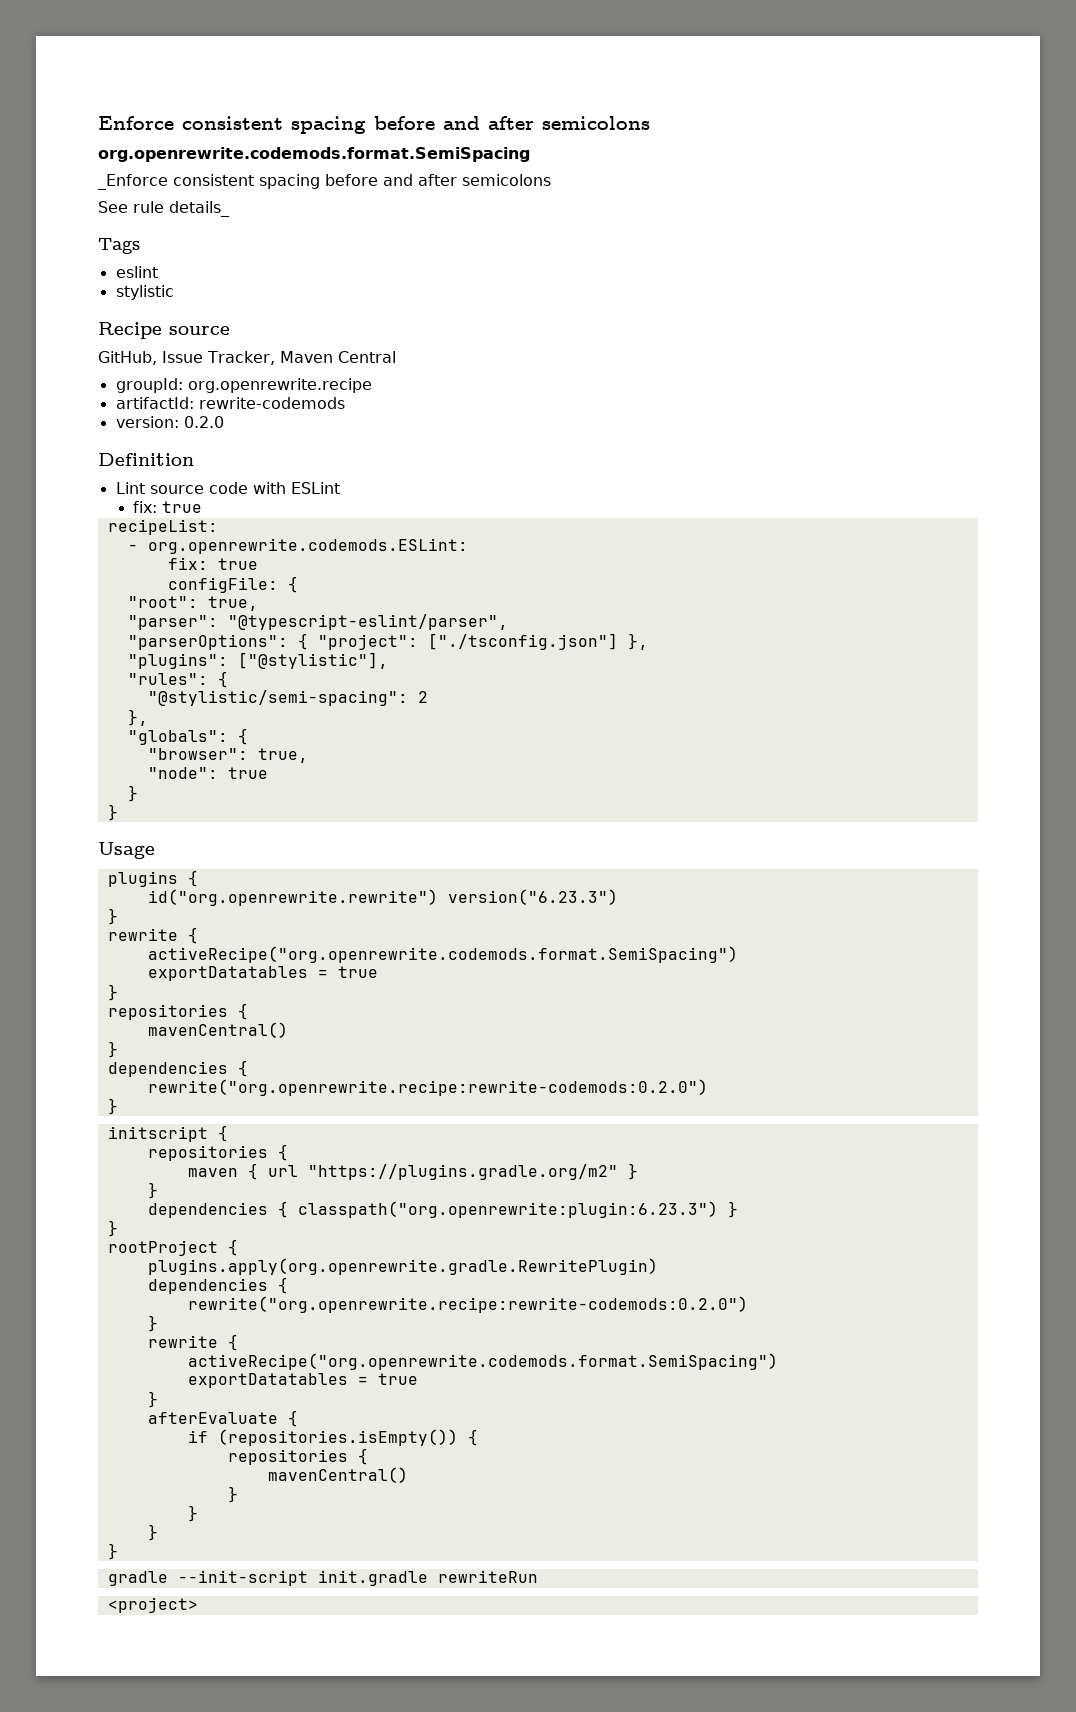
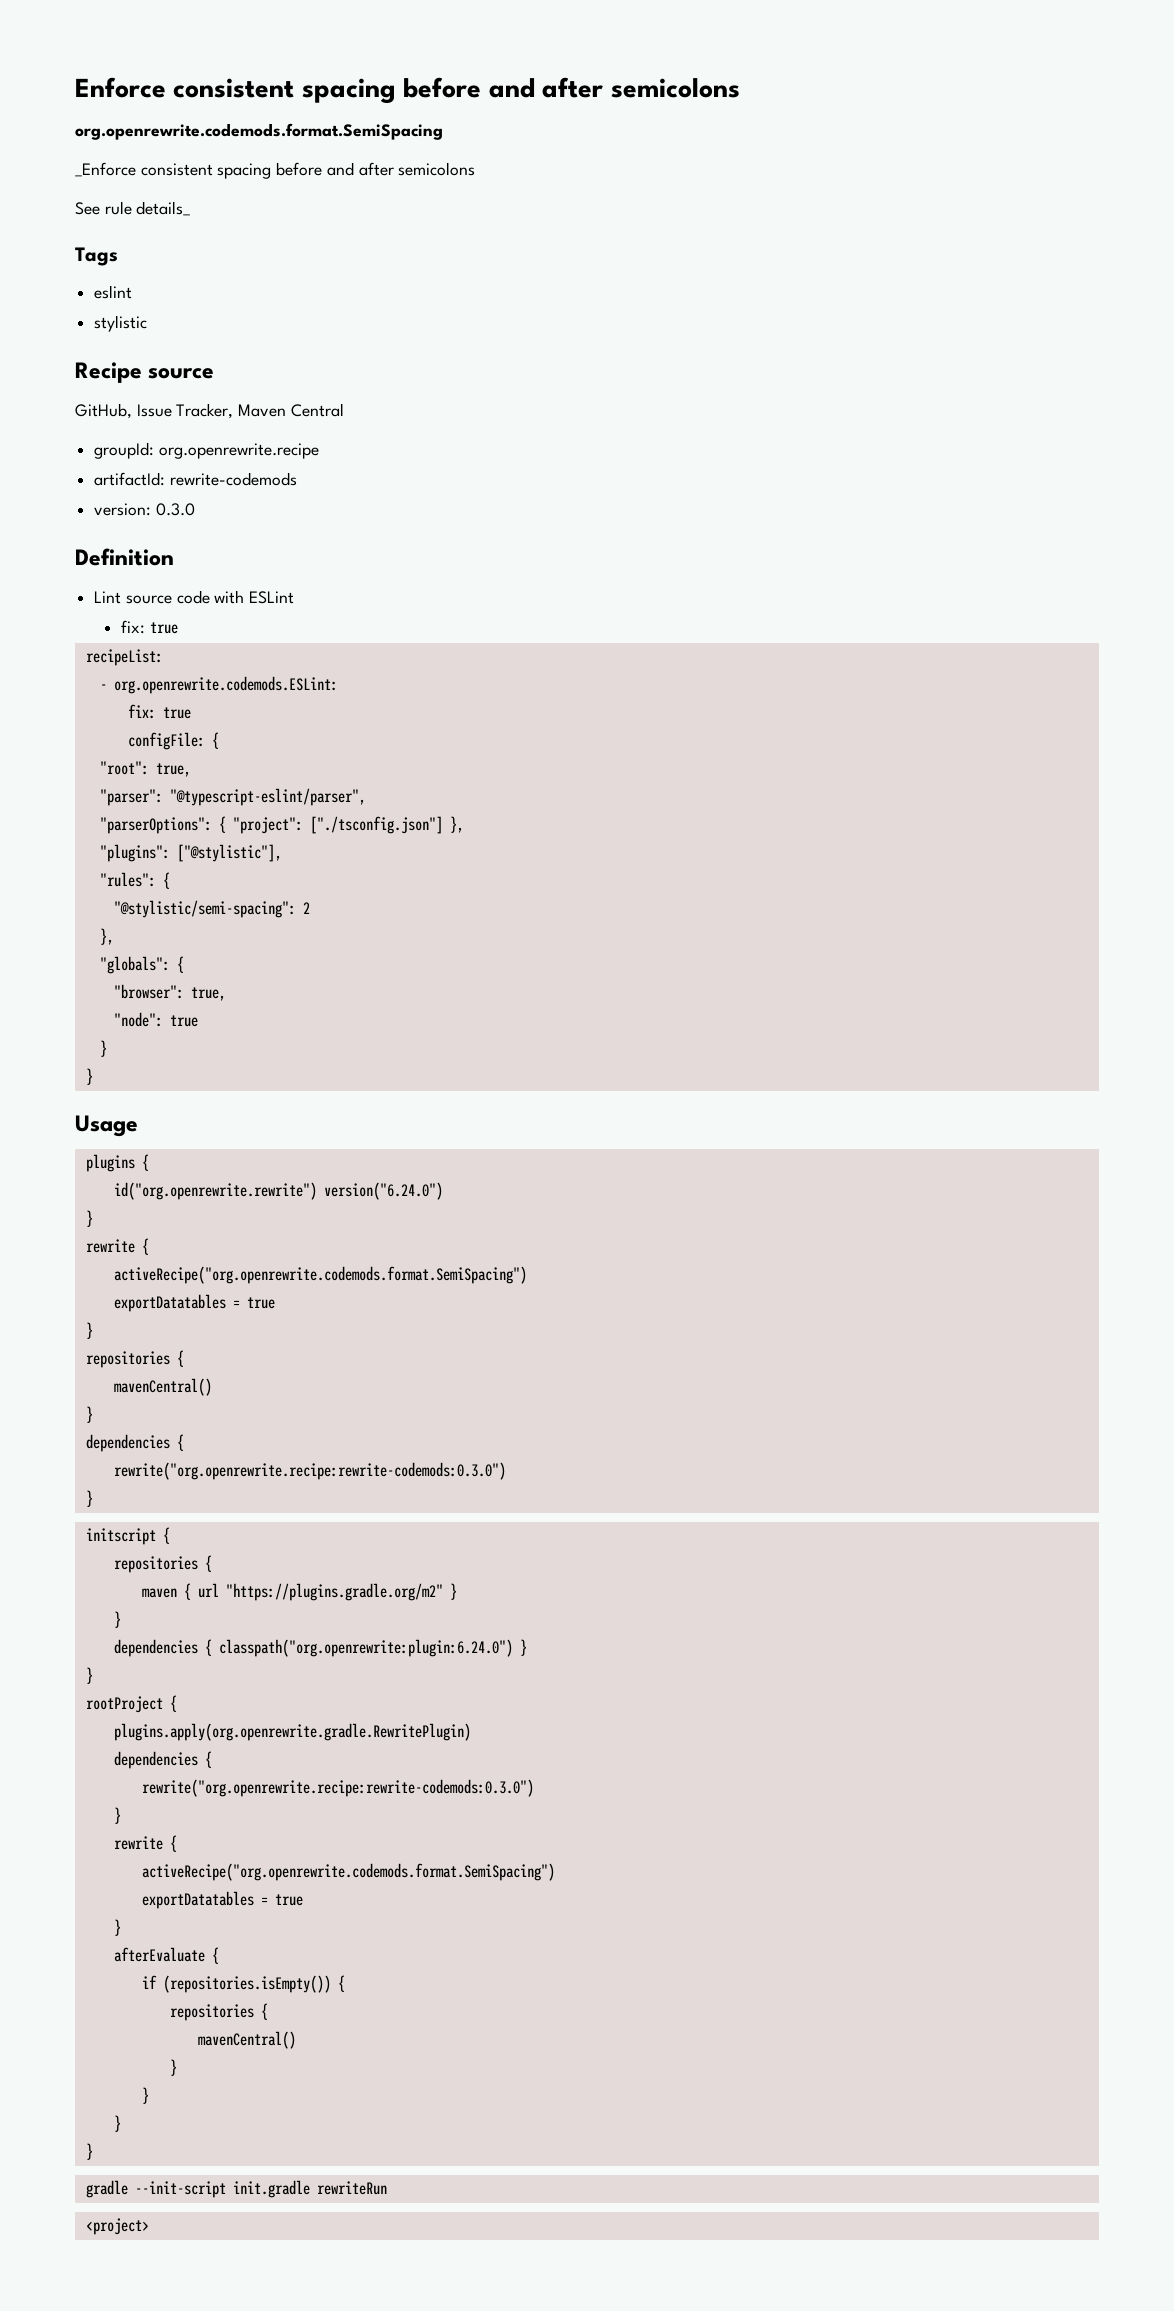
[183,416,224,428] 0.2.0 -> [155,503,195,516] 0.3.0
[447,889,618,905] version("6.23.3") -> [323,1182,443,1200] version("6.24.0")
[147,1079,708,1096] rewrite("org.openrewrite.recipe:rewrite-codemods:0.2.0") -> [113,1462,506,1480] rewrite("org.openrewrite.recipe:rewrite-codemods:0.3.0")
[297,1201,718,1218] classpath("org.openrewrite:plugin:6.23.3") -> [218,1639,513,1657] classpath("org.openrewrite:plugin:6.24.0")
[187,1296,748,1313] rewrite("org.openrewrite.recipe:rewrite-codemods:0.2.0") -> [141,1779,534,1797] rewrite("org.openrewrite.recipe:rewrite-codemods:0.3.0")

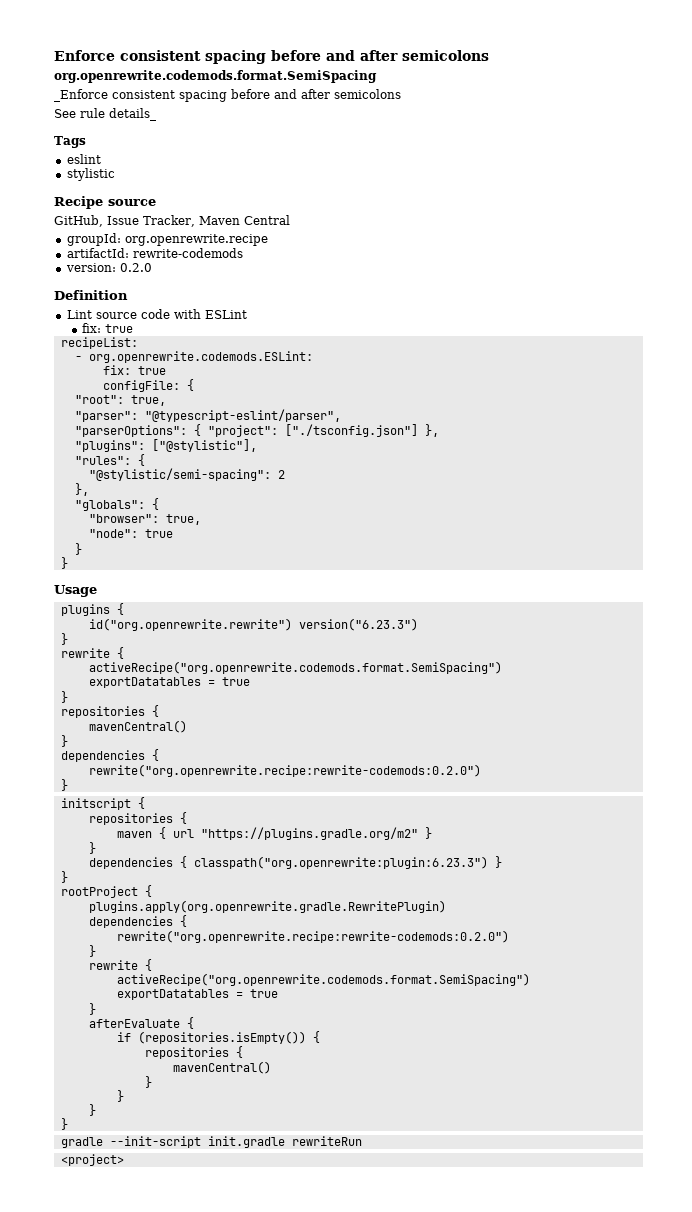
[155,503,195,516] 0.3.0 -> [119,263,152,272] 0.2.0
[323,1182,443,1200] version("6.24.0") -> [298,618,418,631] version("6.23.3")
[113,1462,506,1480] rewrite("org.openrewrite.recipe:rewrite-codemods:0.3.0") -> [88,764,481,777] rewrite("org.openrewrite.recipe:rewrite-codemods:0.2.0")
[218,1639,513,1657] classpath("org.openrewrite:plugin:6.24.0") -> [193,856,488,869] classpath("org.openrewrite:plugin:6.23.3")
[141,1779,534,1797] rewrite("org.openrewrite.recipe:rewrite-codemods:0.3.0") -> [116,930,509,943] rewrite("org.openrewrite.recipe:rewrite-codemods:0.2.0")

